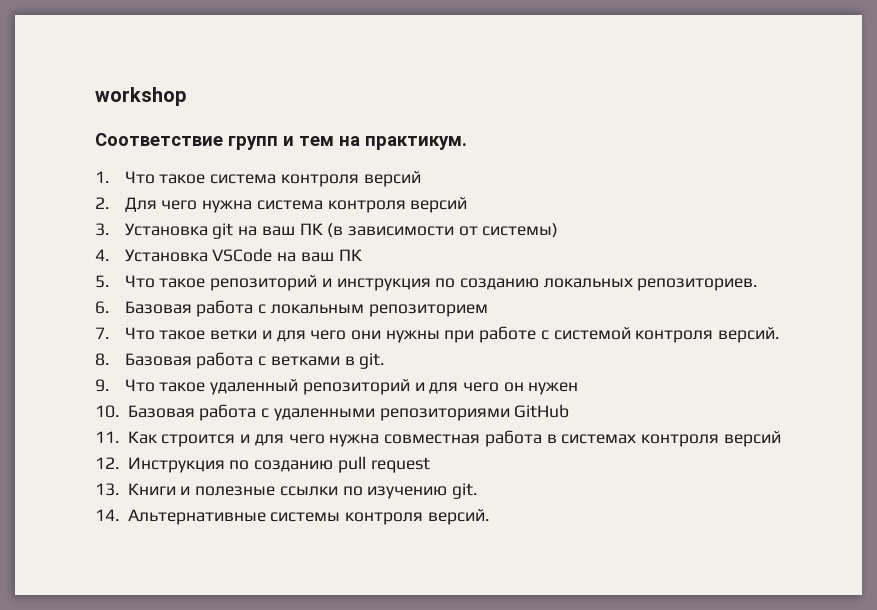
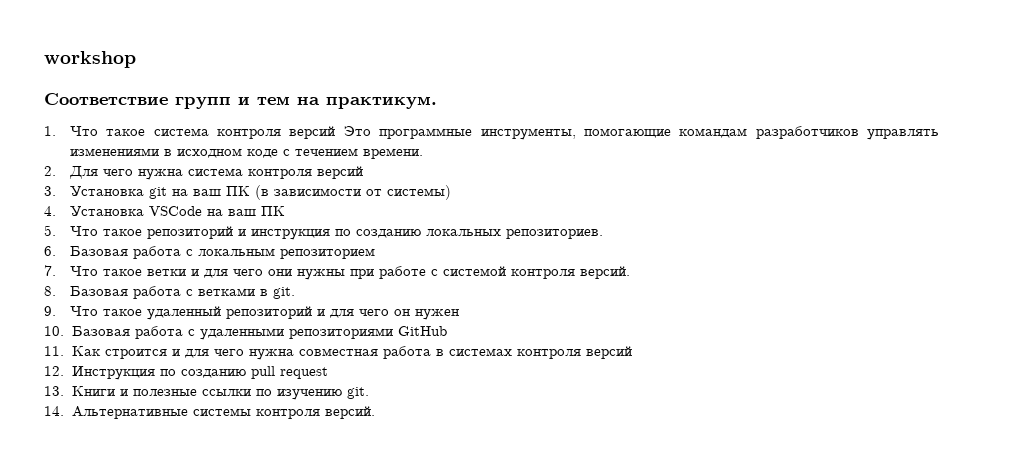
(421, 179) none -> [343,126,939,140] [69,148,423,159] Это программные инструменты, помогающие командам разработчиков управлять изменениями в исходном коде с течением времени.

